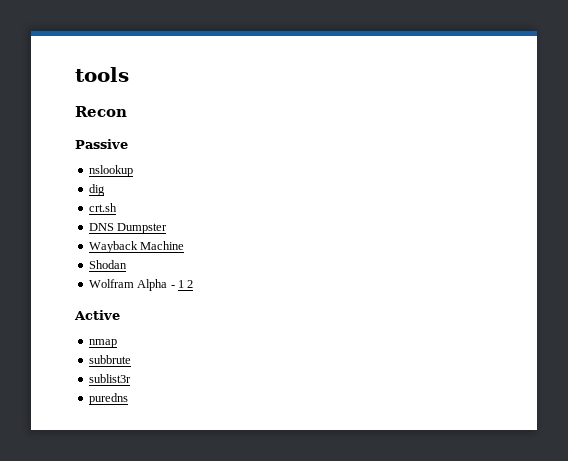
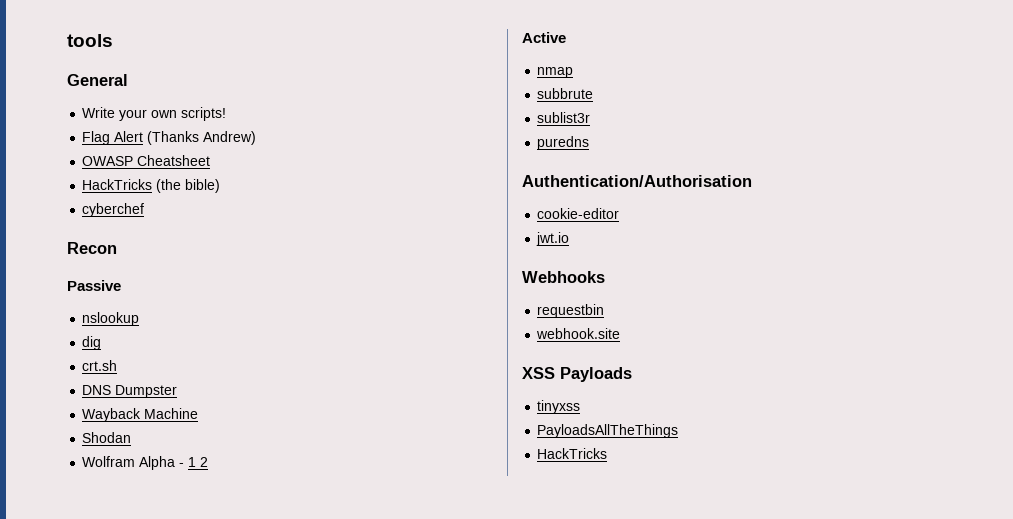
(129, 74) none -> [67,74,128,86] [82,107,227,121] [82,131,257,145] [82,155,211,166] [82,179,221,193] [82,203,145,217] // General // Write your own scripts! // Flag Alert (Thanks Andrew) // OWASP Cheatsheet // HackTricks (the bible) // cyberchef
(128, 399) none -> [522,175,752,187] [537,208,620,219] [536,232,570,246] [522,271,605,283] [537,304,605,318] [536,328,621,339] [522,367,632,382] [537,400,581,414] [537,424,679,438] [537,448,608,459] // Authentication/Authorisation // cookie-editor // jwt.io // Webhooks // requestbin // webhook.site // XSS Payloads // tinyxss // PayloadsAllTheThings // HackTricks

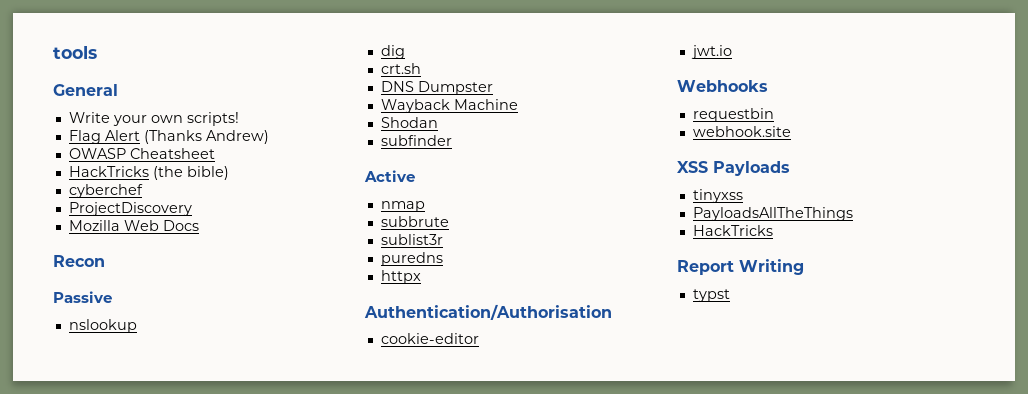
(145, 210) none -> [68,202,192,216] [68,220,199,231] // ProjectDiscovery // Mozilla Web Docs
[82,456,209,470] Wolfram Alpha - 1 2 -> [380,135,452,146] subfinder
(590, 143) none -> [380,270,421,284] // httpx
(608, 453) none -> [677,259,804,275] [692,289,730,302] // Report Writing // typst

